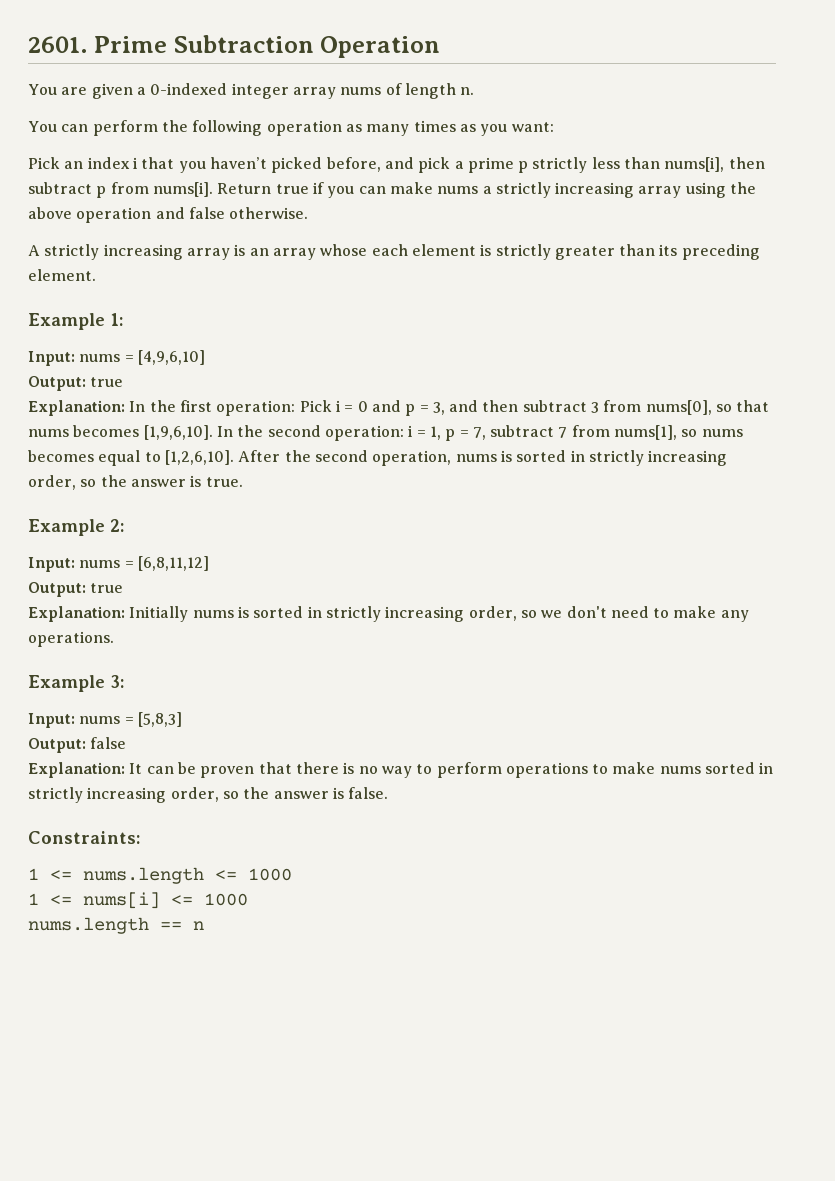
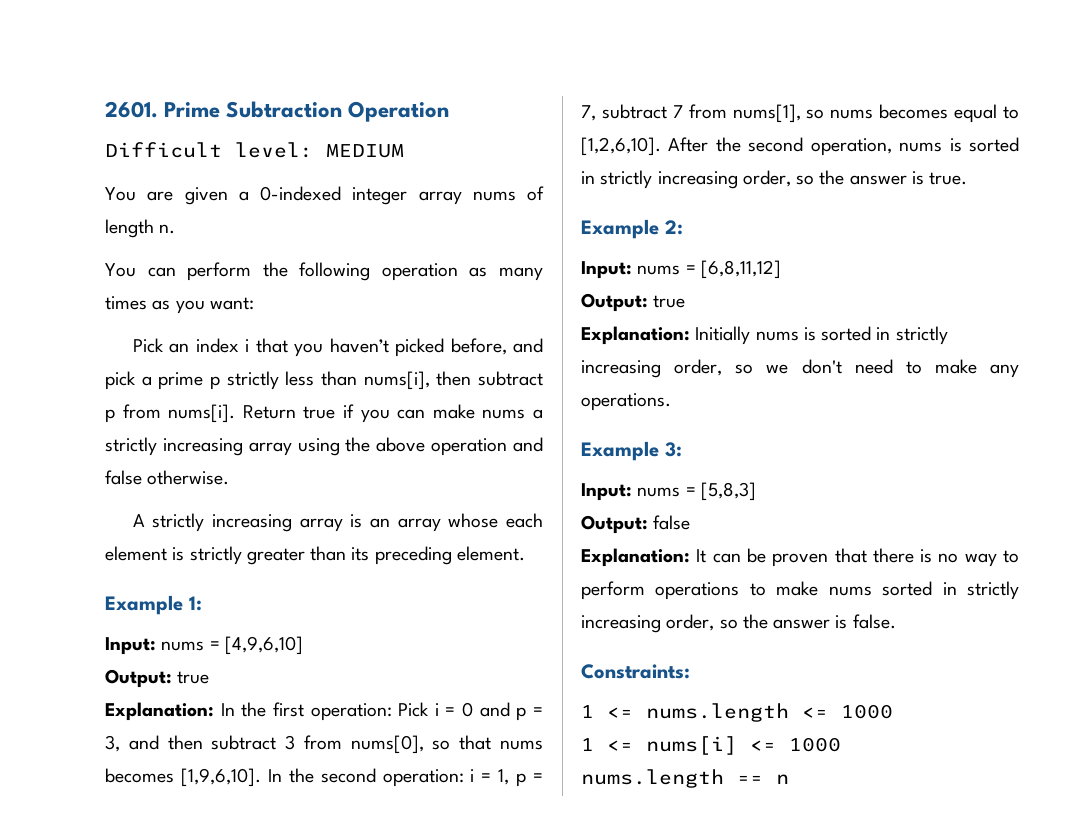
(441, 47) none -> [105,142,404,158] // Difficult level: MEDIUM

